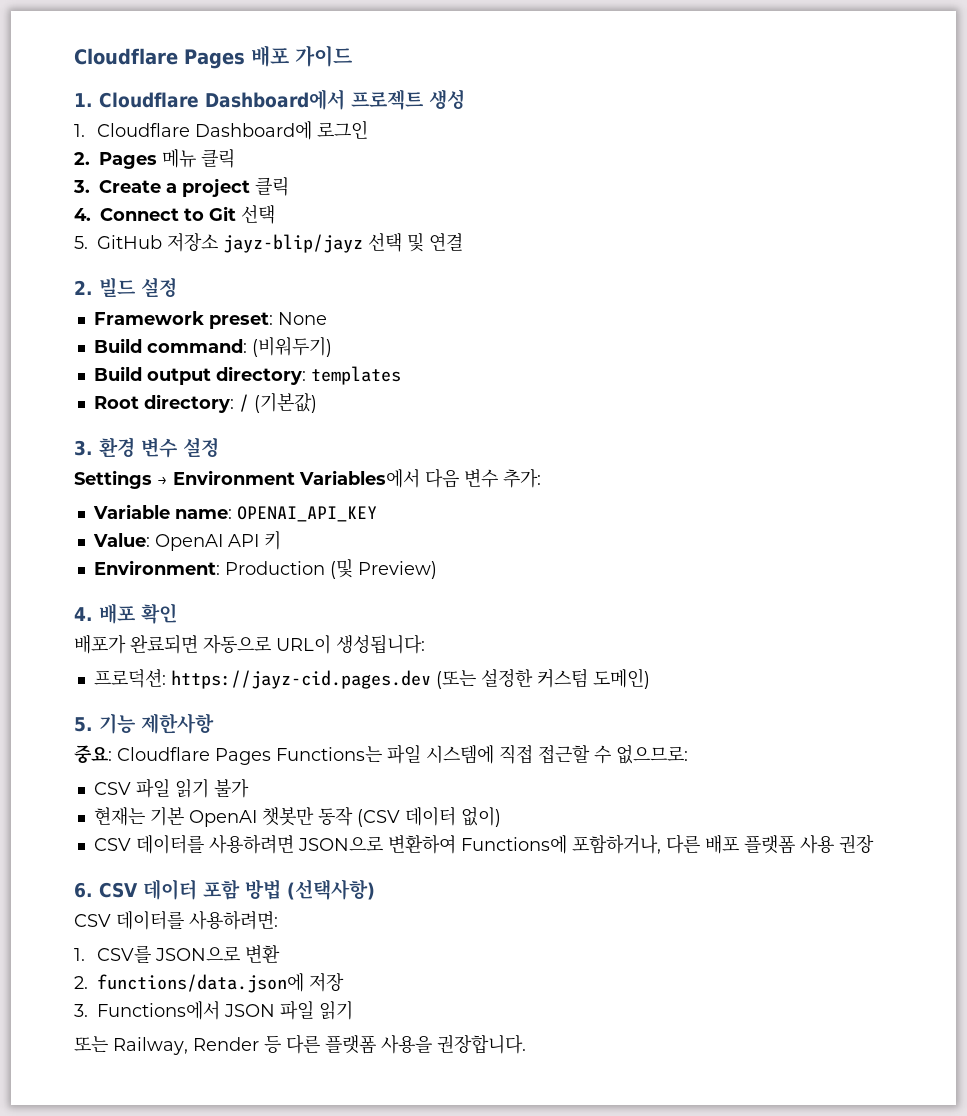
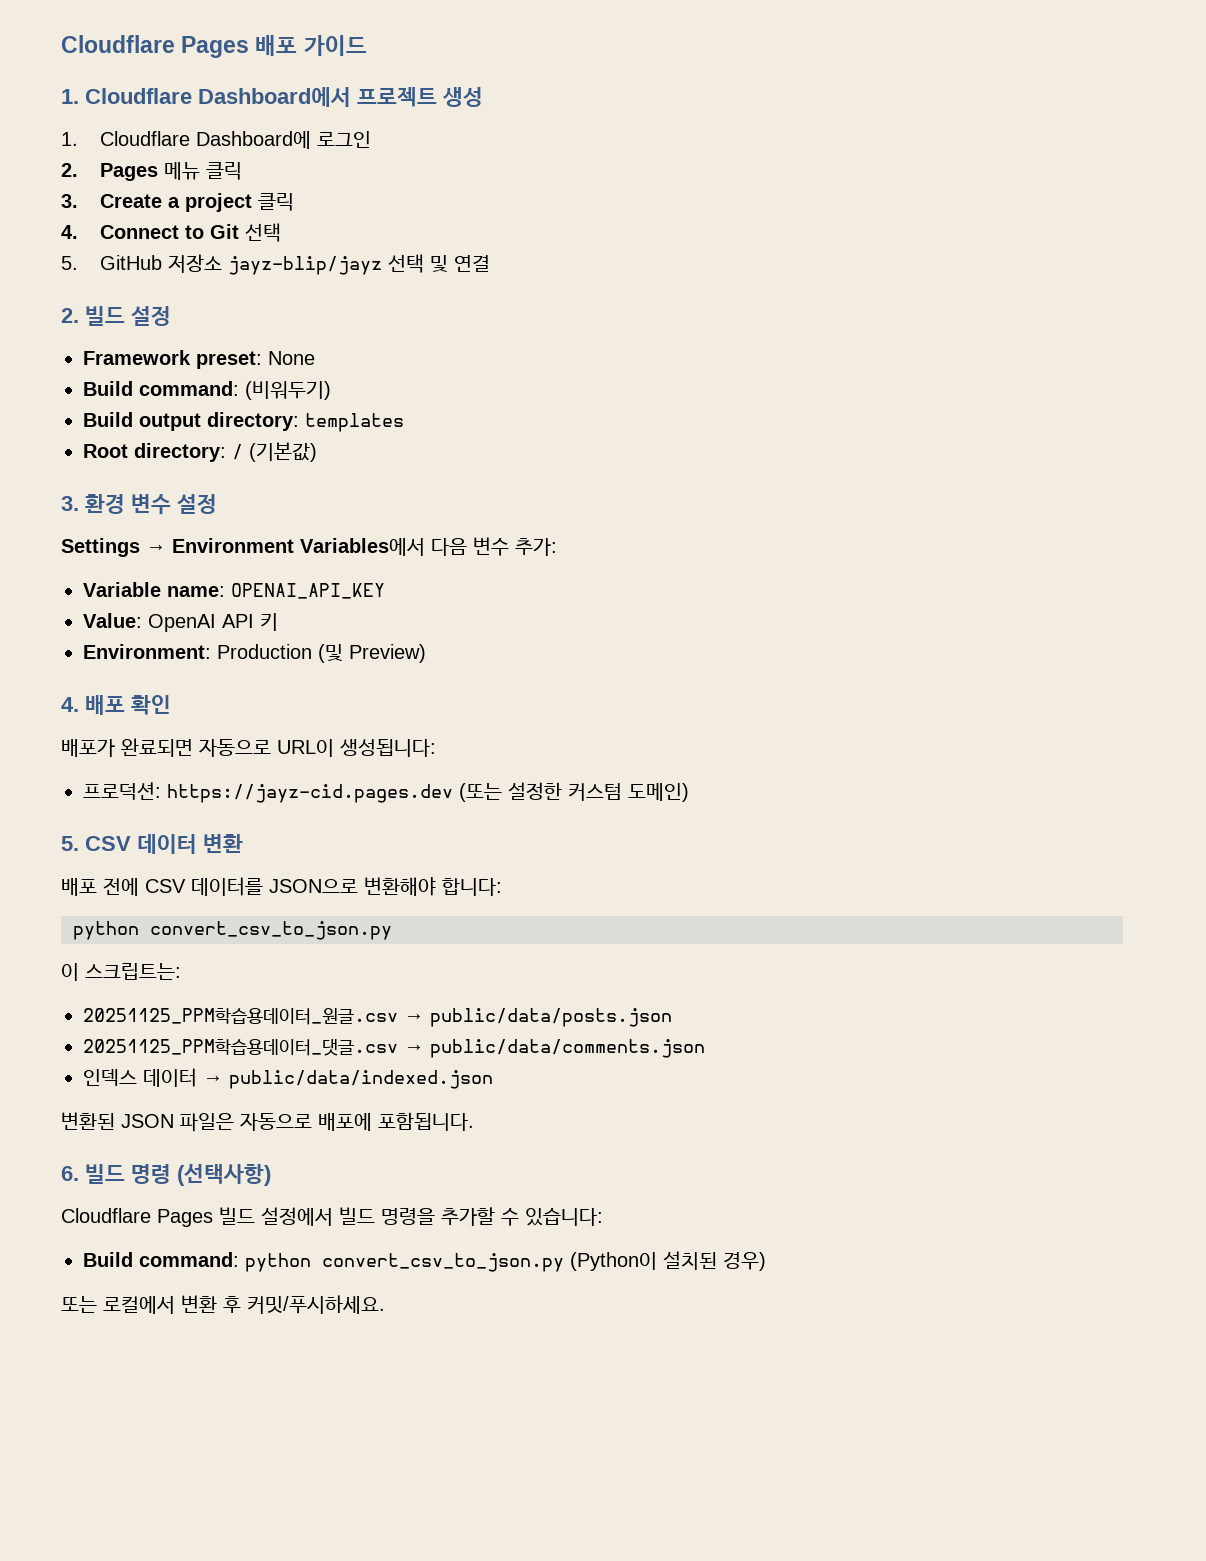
[99,713,214,734] [74,744,688,765] [93,778,249,798] [93,806,501,827] [93,834,874,854] [74,879,375,900] [74,910,278,930] [74,945,281,963] [74,973,345,993] [74,1000,354,1020] [74,1034,526,1055] 기능 제한사항 // 중요: Cloudflare Pages Functions는 파일 시스템에 직접 접근할 수 없으므로: // CSV 파일 읽기 불가 // 현재는 기본 OpenAI 챗봇만 동작 (CSV 데이터 없이) // CSV 데이터를 사용하려면 JSON으로 변환하여 Functions에 포함하거나, 다른 배포 플랫폼 사용 권장 // 6. CSV 데이터 포함 방법 (선택사항) // CSV 데이터를 사용하려면: // 1. CSV를 JSON으로 변환 // 2. functions/data.json에 저장 // 3. Functions에서 JSON 파일 읽기 // 또는 Railway, Render 등 다른 플랫폼 사용을 권장합니다. -> [85,834,243,854] [61,877,502,896] [73,921,392,940] [61,963,181,981] [83,1008,672,1027] [83,1039,705,1058] [83,1068,493,1089] [61,1112,474,1132] [61,1163,271,1186] [61,1207,603,1227] [83,1251,766,1272] [61,1295,385,1314] CSV 데이터 변환 // 배포 전에 CSV 데이터를 JSON으로 변환해야 합니다: // python convert_csv_to_json.py // 이 스크립트는: // 20251125_PPM학습용데이터_원글.csv → public/data/posts.json // 20251125_PPM학습용데이터_댓글.csv → public/data/comments.json // 인덱스 데이터 → public/data/indexed.json // 변환된 JSON 파일은 자동으로 배포에 포함됩니다. // 6. 빌드 명령 (선택사항) // Cloudflare Pages 빌드 설정에서 빌드 명령을 추가할 수 있습니다: // Build command: python convert_csv_to_json.py (Python이 설치된 경우) // 또는 로컬에서 변환 후 커밋/푸시하세요.

